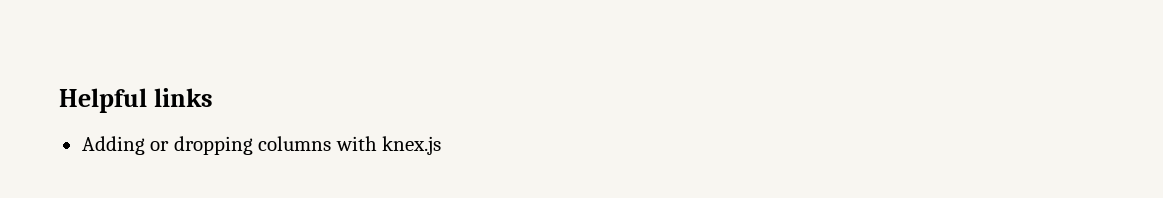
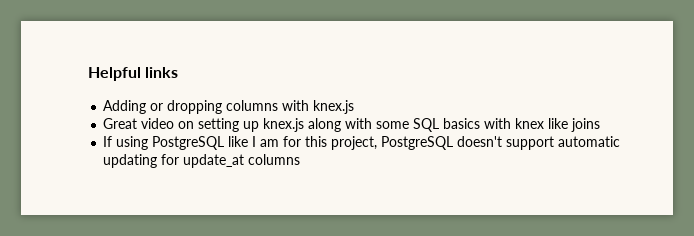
(442, 145) none -> [103,118,601,132] [103,136,621,150] [103,154,301,168] // Great video on setting up knex.js along with some SQL basics with knex like joins // If using PostgreSQL like I am for this project, PostgreSQL doesn't support automatic updating for update_at columns

